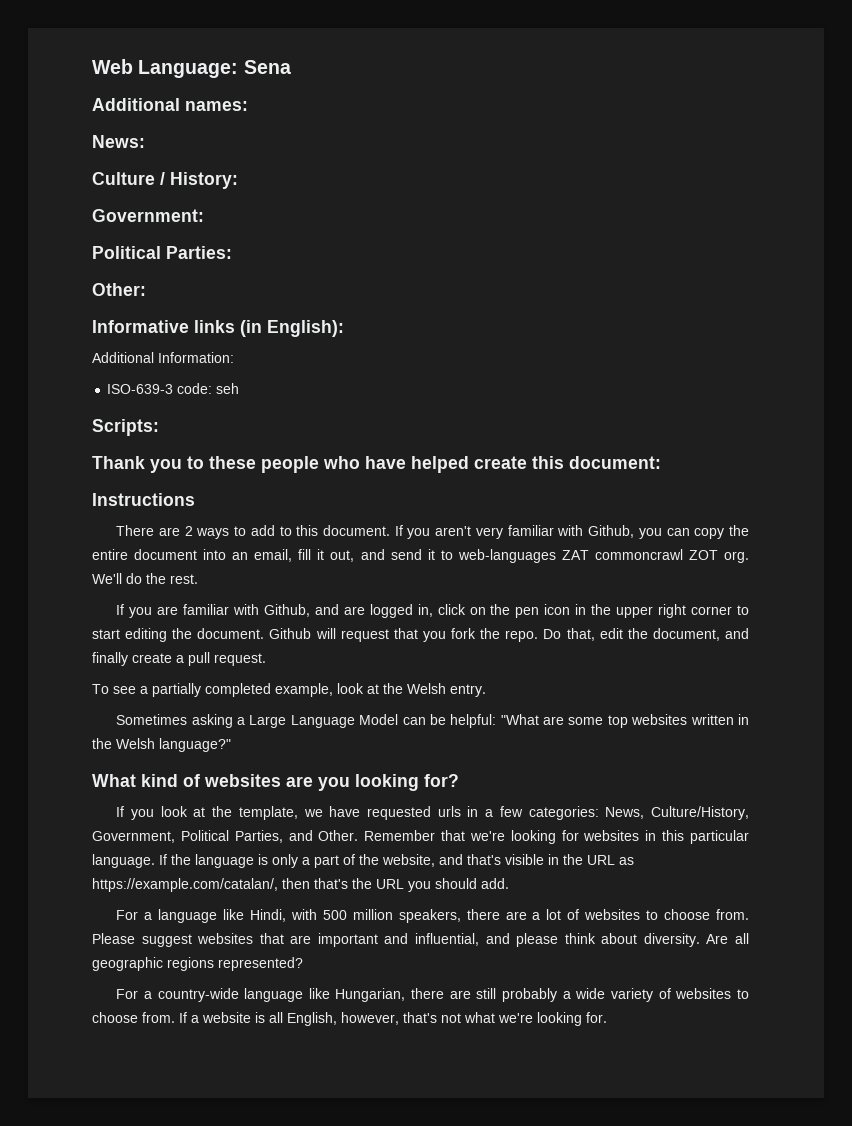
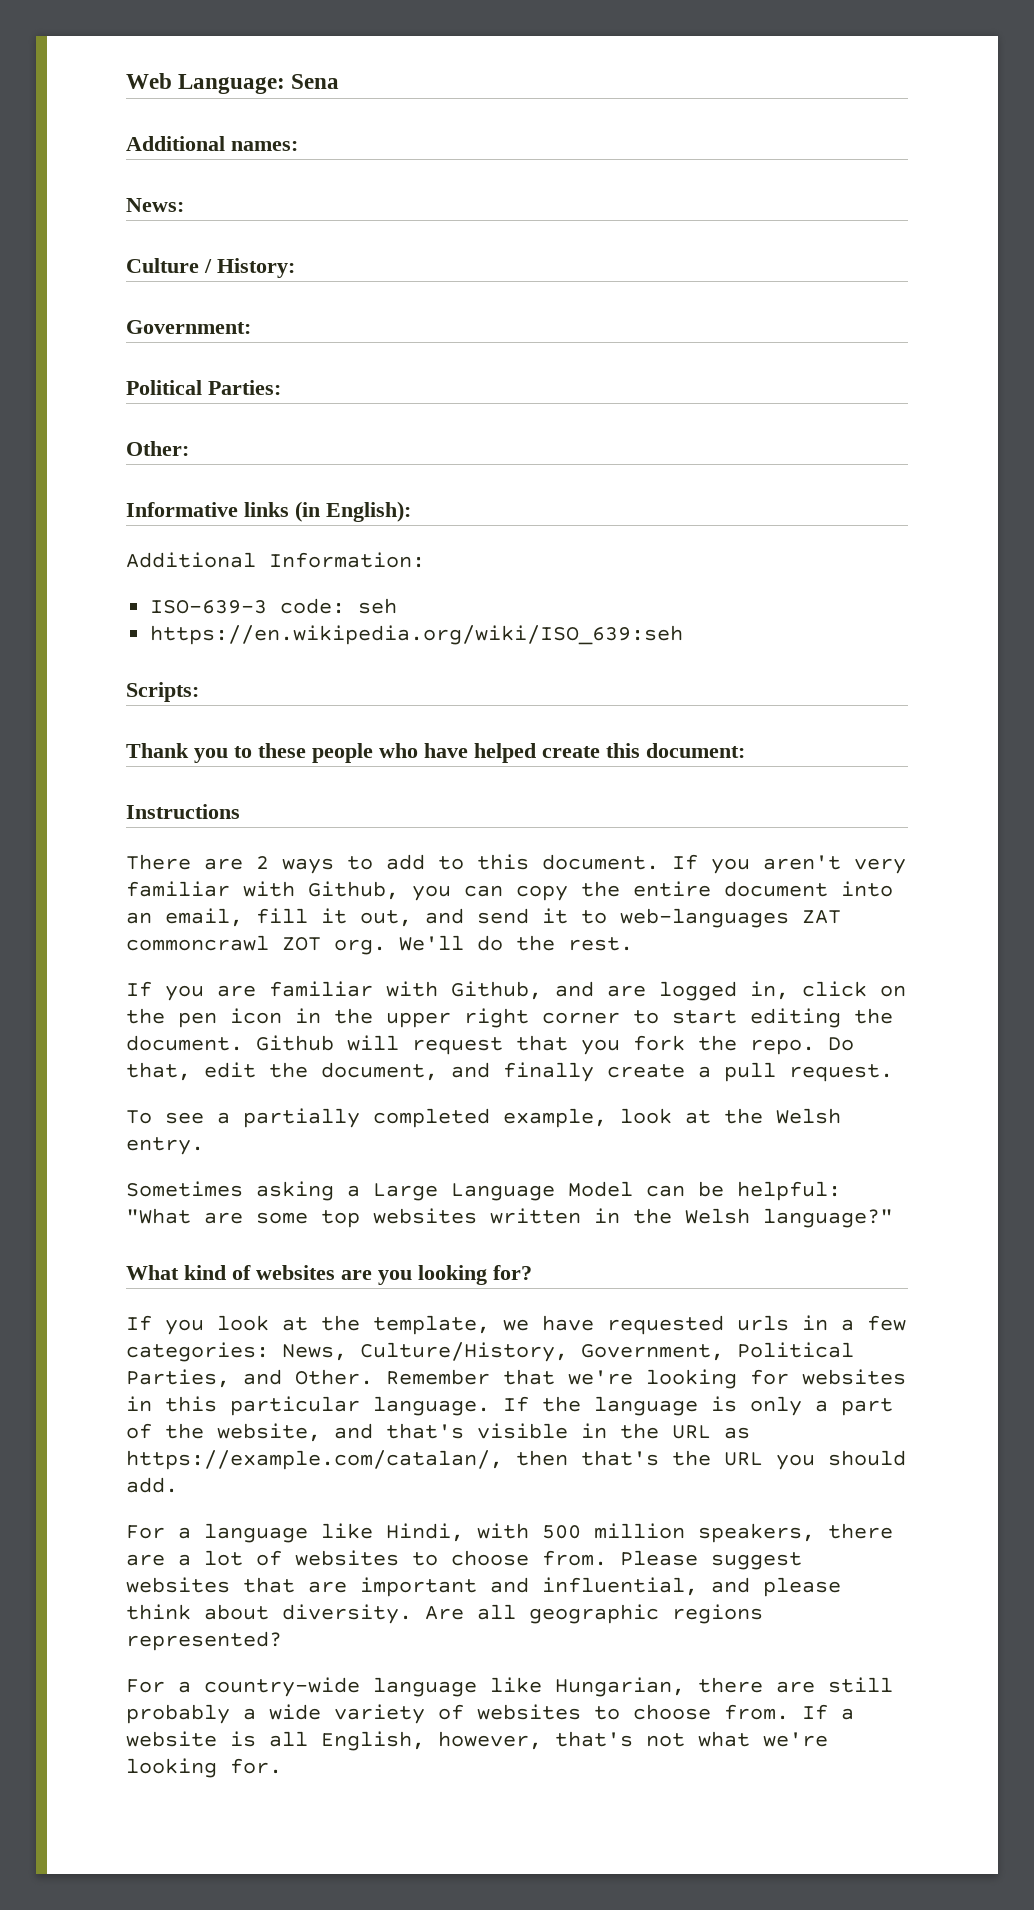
(240, 388) none -> [150,625,684,645] // https://en.wikipedia.org/wiki/ISO_639:seh

